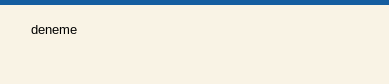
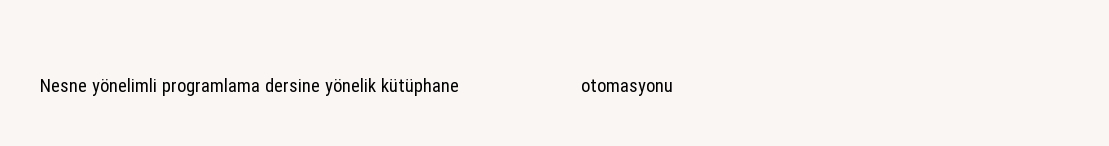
[31,25,77,34] deneme -> [40,78,673,96] Nesne yönelimli programlama dersine yönelik kütüphane otomasyonu

